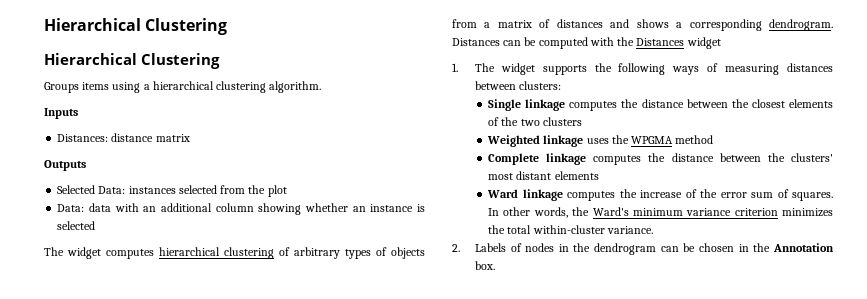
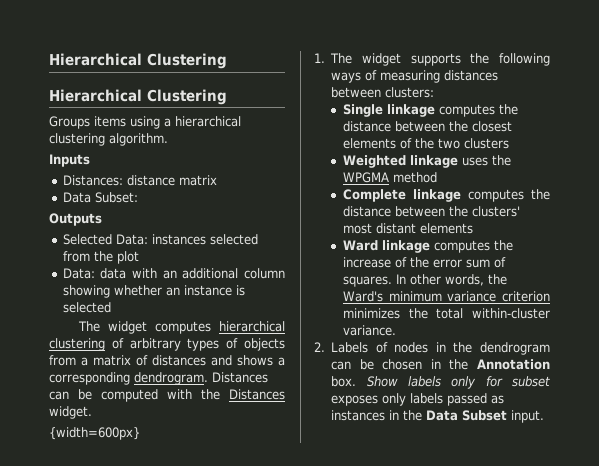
(190, 138) none -> [62,192,138,203] // Data Subset:
[686,37,721,49] widget -> [49,406,92,419] [49,427,140,440] widget. // {width=600px}
(495, 265) none -> [366,376,550,389] [331,393,505,406] [331,410,545,423] Show labels only for subset exposes only labels passed as instances in the Data Subset input.

